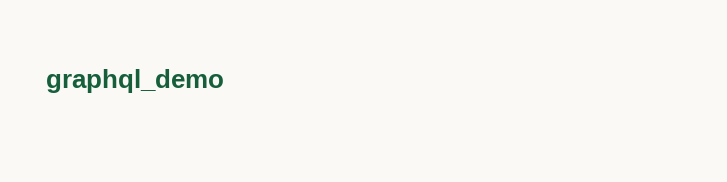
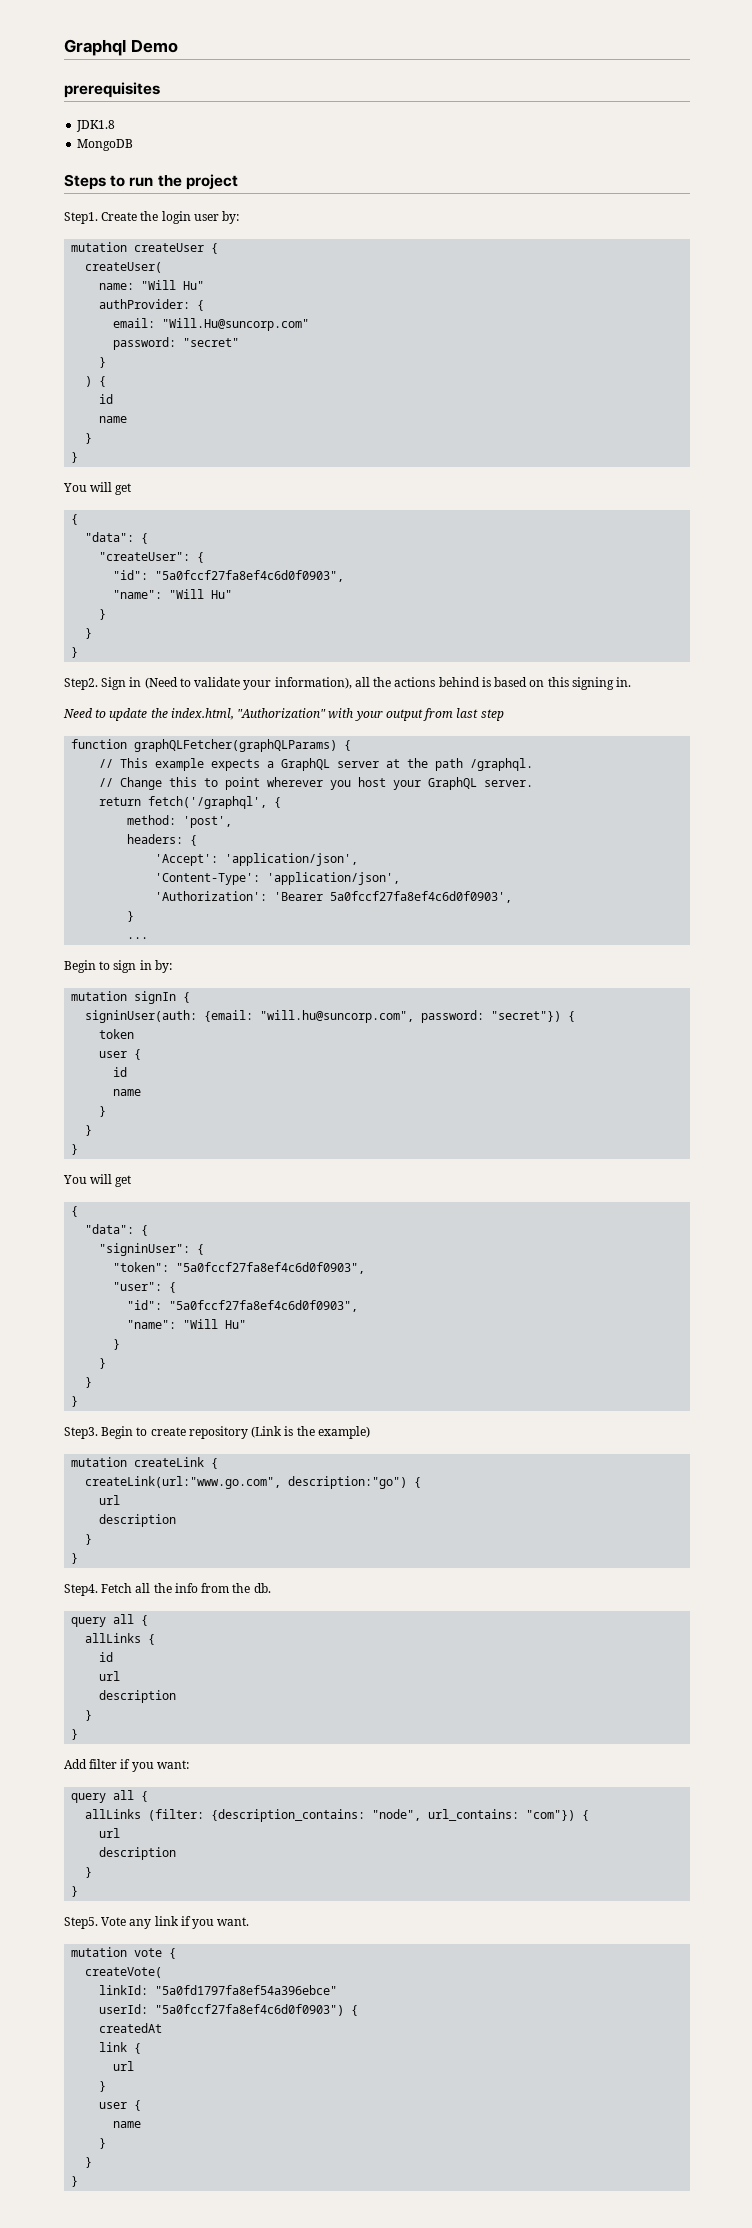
[46,69,224,93] graphql_demo -> [64,39,178,56] [64,82,160,98] [76,120,116,132] [77,139,134,151] [64,174,238,190] [64,211,240,224] [71,242,219,254] [85,262,163,273] [99,280,205,290] [99,299,205,311] [113,318,310,331] [113,337,240,350] [99,357,107,368] [85,376,107,387] [99,394,114,404] [99,416,128,423] [85,433,93,444] [71,452,79,463] [63,482,132,495] [71,514,79,525] [85,532,149,544] [99,552,205,563] [113,570,345,582] [113,589,233,599] [99,609,107,620] [85,628,93,639] [71,647,79,658] [64,677,632,690] [63,708,504,721] [71,739,352,752] [99,758,534,771] [99,777,534,790] [99,796,282,809] [127,815,233,828] [127,834,198,846] [155,853,359,866] [155,872,401,885] [155,891,513,903] [127,911,135,922] [127,937,149,939] [64,960,172,973] [71,991,191,1004] [85,1010,576,1023] [99,1029,135,1039] [99,1049,142,1060] [113,1067,128,1077] [113,1089,142,1096] [99,1106,107,1117] [85,1125,93,1136] [71,1144,79,1155] [63,1174,132,1187] [71,1206,79,1217] [85,1224,149,1236] [99,1243,205,1256] [113,1262,366,1274] [113,1282,177,1293] [127,1300,359,1312] [127,1319,247,1329] [113,1339,121,1350] [99,1358,107,1369] [85,1377,93,1388] [71,1396,79,1407] [64,1426,370,1439] [71,1457,219,1469] [85,1476,422,1489] [99,1495,121,1505] [99,1514,177,1527] [85,1534,93,1545] [71,1553,79,1564] [64,1583,271,1596] [71,1614,149,1627] [85,1633,156,1645] [99,1652,114,1662] [99,1671,121,1681] [99,1690,177,1703] [85,1710,93,1721] [71,1729,79,1740] [64,1759,189,1772] [71,1790,149,1803] [85,1809,590,1822] [99,1828,121,1838] [99,1847,177,1860] [85,1867,93,1878] [71,1886,79,1897] [64,1916,250,1929] [71,1947,177,1959] [85,1967,163,1978] [99,1985,338,1995] [99,2004,359,2016] [99,2023,163,2033] [99,2042,142,2054] [113,2061,135,2071] [99,2081,107,2092] [99,2100,142,2111] [113,2121,142,2128] [99,2138,107,2149] [85,2157,93,2168] [71,2176,79,2187] Graphql Demo // prerequisites // JDK1.8 // MongoDB // Steps to run the project // Step1. Create the login user by: // mutation createUser { // createUser( // name: "Will Hu" // authProvider: { // email: "Will.Hu@suncorp.com" // password: "secret" // } // ) { // id // name // } // } // You will get // { // "data": { // "createUser": { // "id": "5a0fccf27fa8ef4c6d0f0903", // "name": "Will Hu" // } // } // } // Step2. Sign in (Need to validate your information), all the actions behind is based on this signing in. // Need to update the index.html, "Authorization" with your output from last step // function graphQLFetcher(graphQLParams) { // // This example expects a GraphQL server at the path /graphql. // // Change this to point wherever you host your GraphQL server. // return fetch('/graphql', { // method: 'post', // headers: { // 'Accept': 'application/json', // 'Content-Type': 'application/json', // 'Authorization': 'Bearer 5a0fccf27fa8ef4c6d0f0903', // } // ... // Begin to sign in by: // mutation signIn { // signinUser(auth: {email: "will.hu@suncorp.com", password: "secret"}) { // token // user { // id // name // } // } // } // You will get // { // "data": { // "signinUser": { // "token": "5a0fccf27fa8ef4c6d0f0903", // "user": { // "id": "5a0fccf27fa8ef4c6d0f0903", // "name": "Will Hu" // } // } // } // } // Step3. Begin to create repository (Link is the example) // mutation createLink { // createLink(url:"www.go.com", description:"go") { // url // description // } // } // Step4. Fetch all the info from the db. // query all { // allLinks { // id // url // description // } // } // Add filter if you want: // query all { // allLinks (filter: {description_contains: "node", url_contains: "com"}) { // url // description // } // } // Step5. Vote any link if you want. // mutation vote { // createVote( // linkId: "5a0fd1797fa8ef54a396ebce" // userId: "5a0fccf27fa8ef4c6d0f0903") { // createdAt // link { // url // } // user { // name // } // } // }

